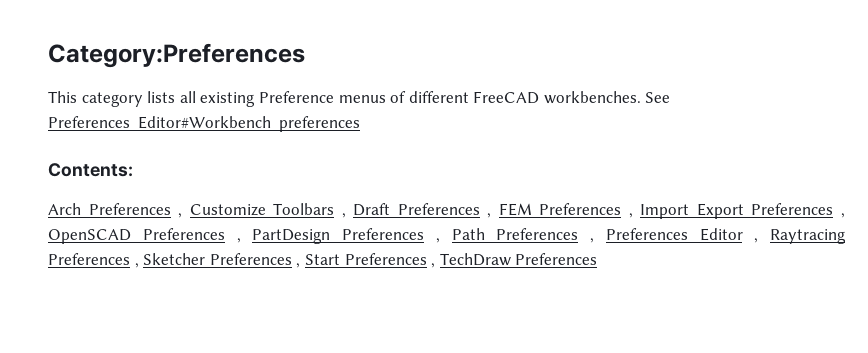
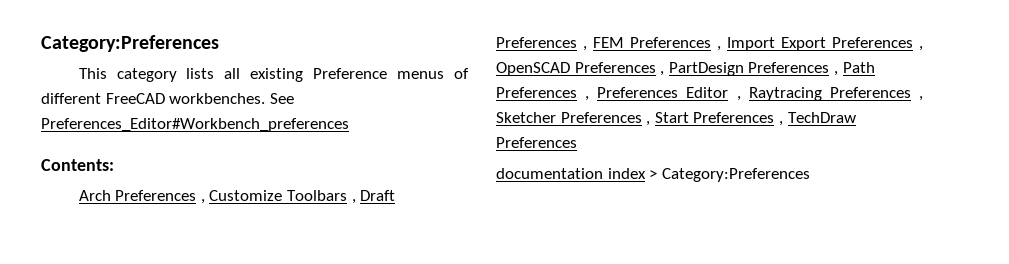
(598, 259) none -> [496,168,810,182] // documentation index > Category:Preferences

